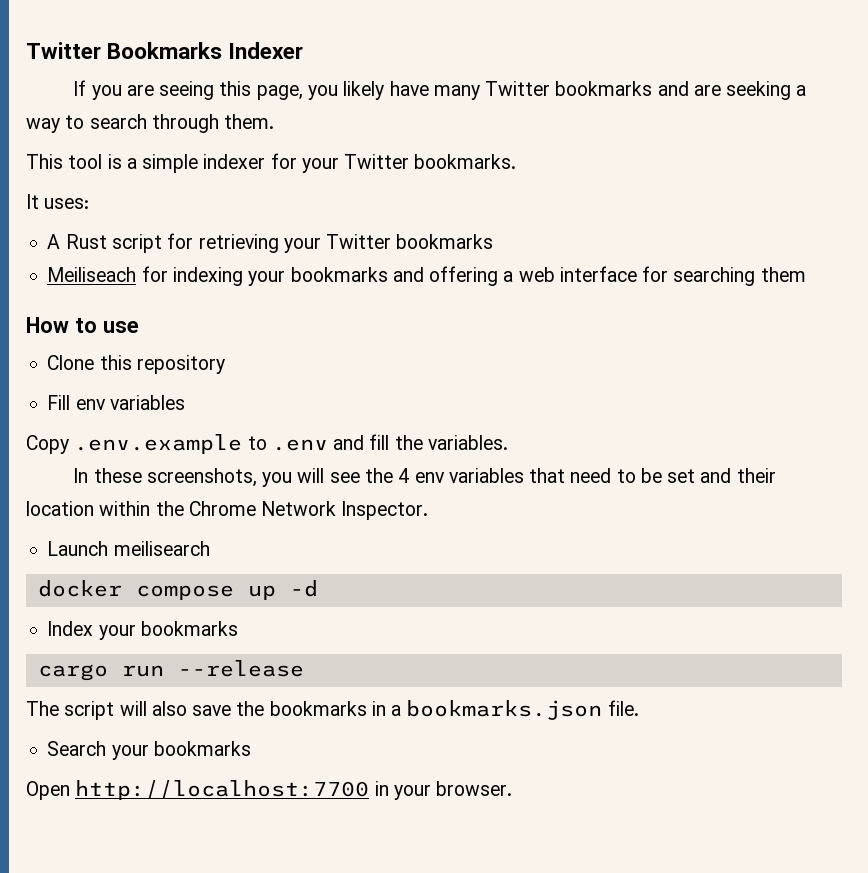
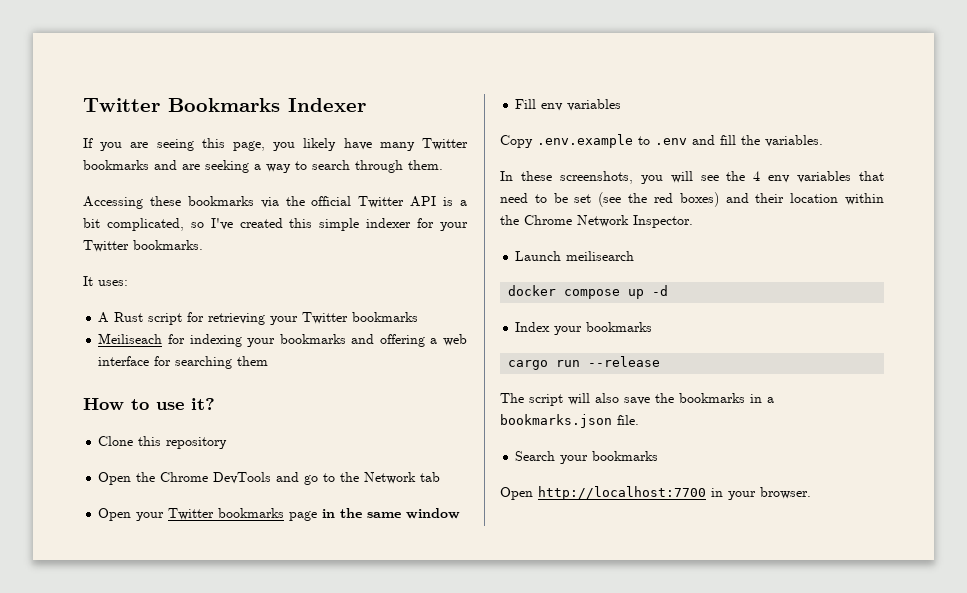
[26,154,137,169] This tool is a -> [83,196,468,209] [83,218,313,231] Accessing these bookmarks via the official Twitter API is a bit complicated, so I've created this
(139, 327) none -> [191,398,215,410] it?
(225, 364) none -> [98,472,441,485] [98,508,461,521] // Open the Chrome DevTools and go to the Network tab // Open your Twitter bookmarks page in the same window
(696, 476) none -> [598,192,719,207] (see the red boxes)

